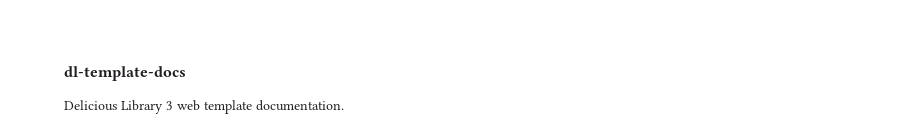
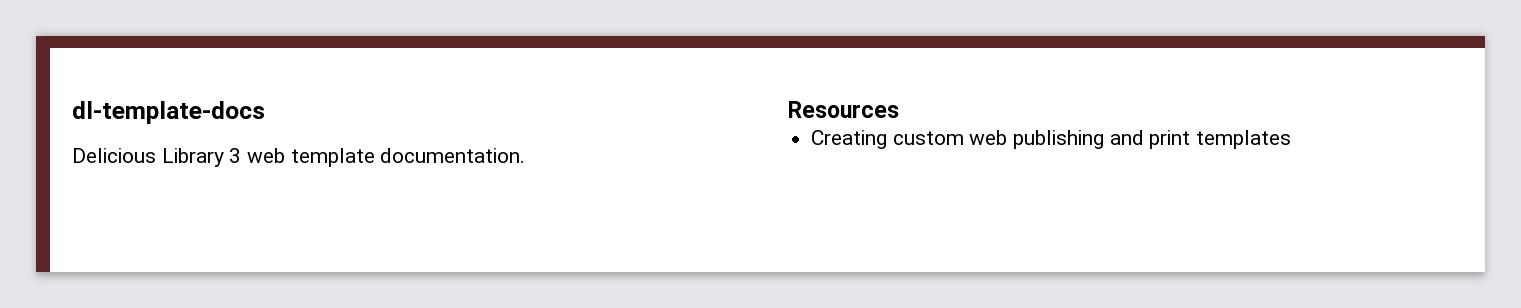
(344, 105) none -> [788,101,899,118] [811,130,1292,149] // Resources // Creating custom web publishing and print templates

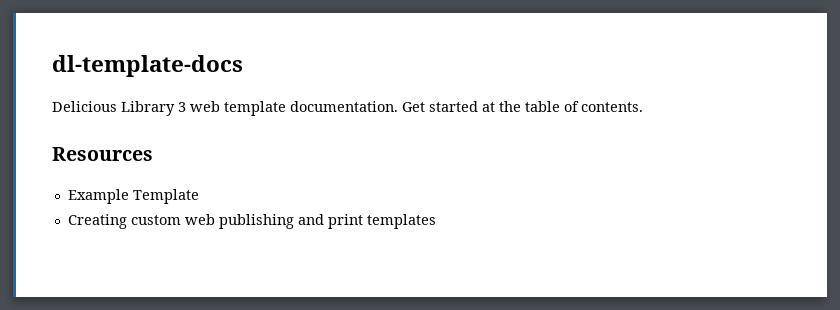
(526, 155) none -> [402,101,643,112] Get started at the table of contents.
(899, 109) none -> [67,189,199,204] // Example Template

